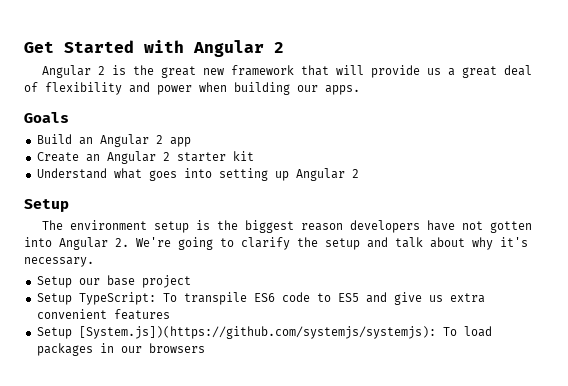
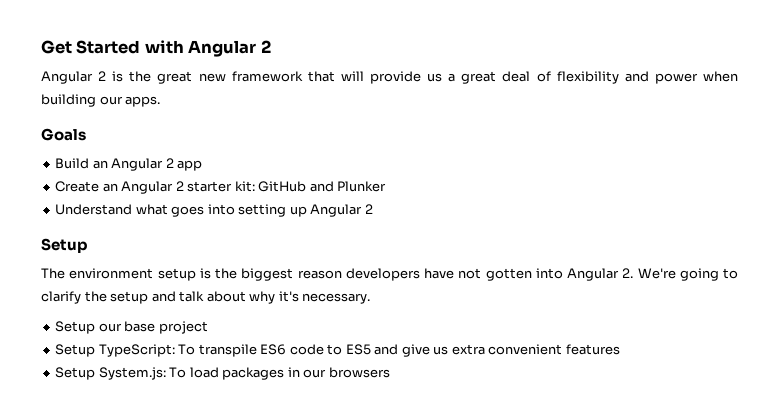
[232,151,254,161] kit -> [234,181,387,192] kit: GitHub and Plunker
[78,326,436,339] [System.js])(https://github.com/systemjs/systemjs): -> [98,367,166,380] System.js:

